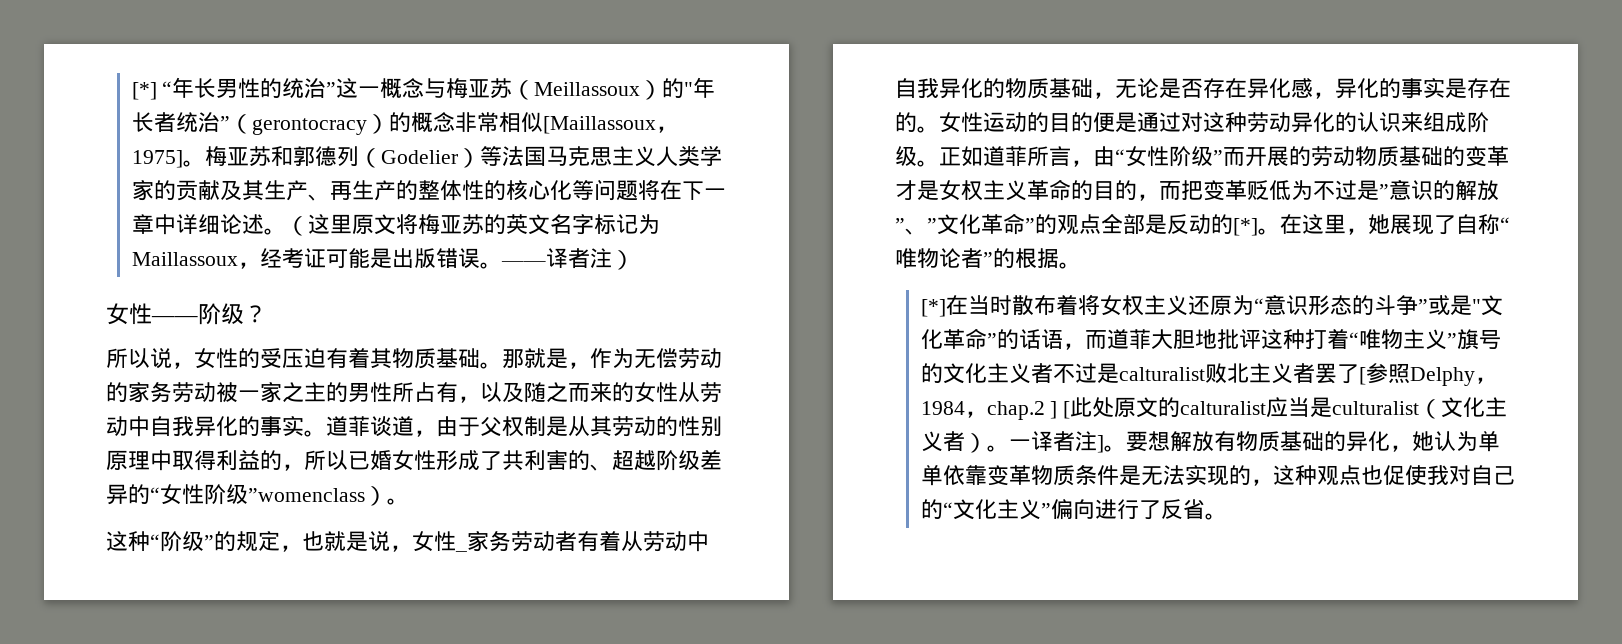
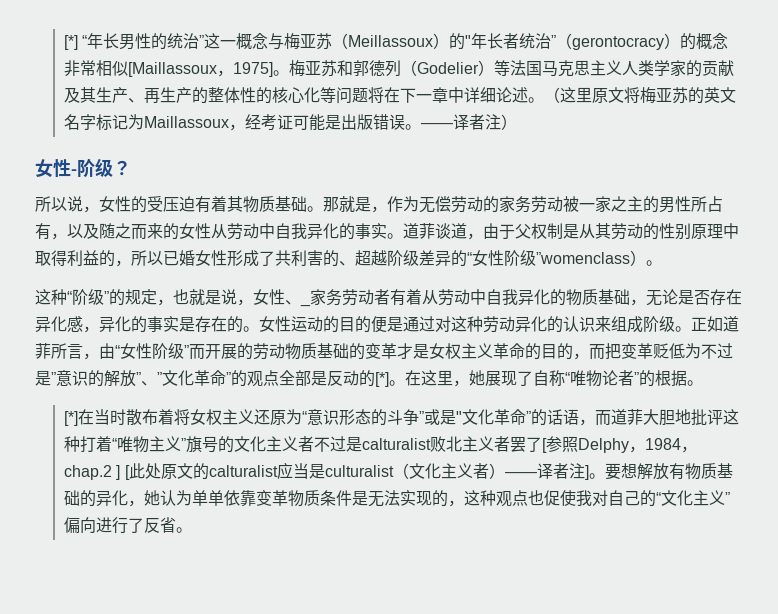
[151,316,198,322] —— -> [71,169,77,175] -
(456, 541) none -> [285,300,301,305] 、
[986,439,1031,452] 。一 -> [504,472,537,477] ——

